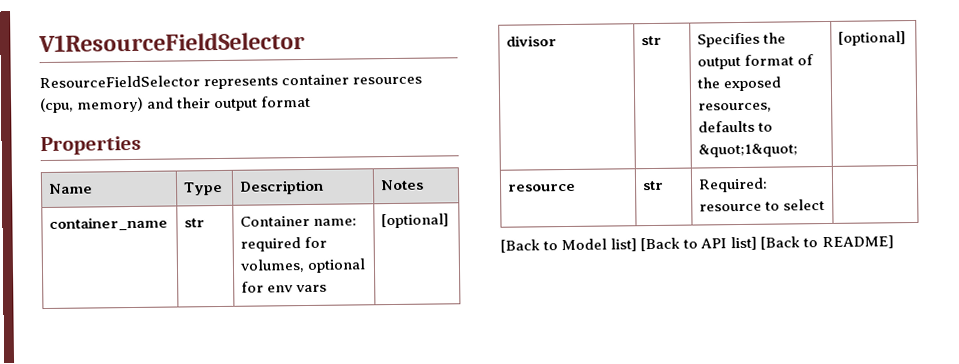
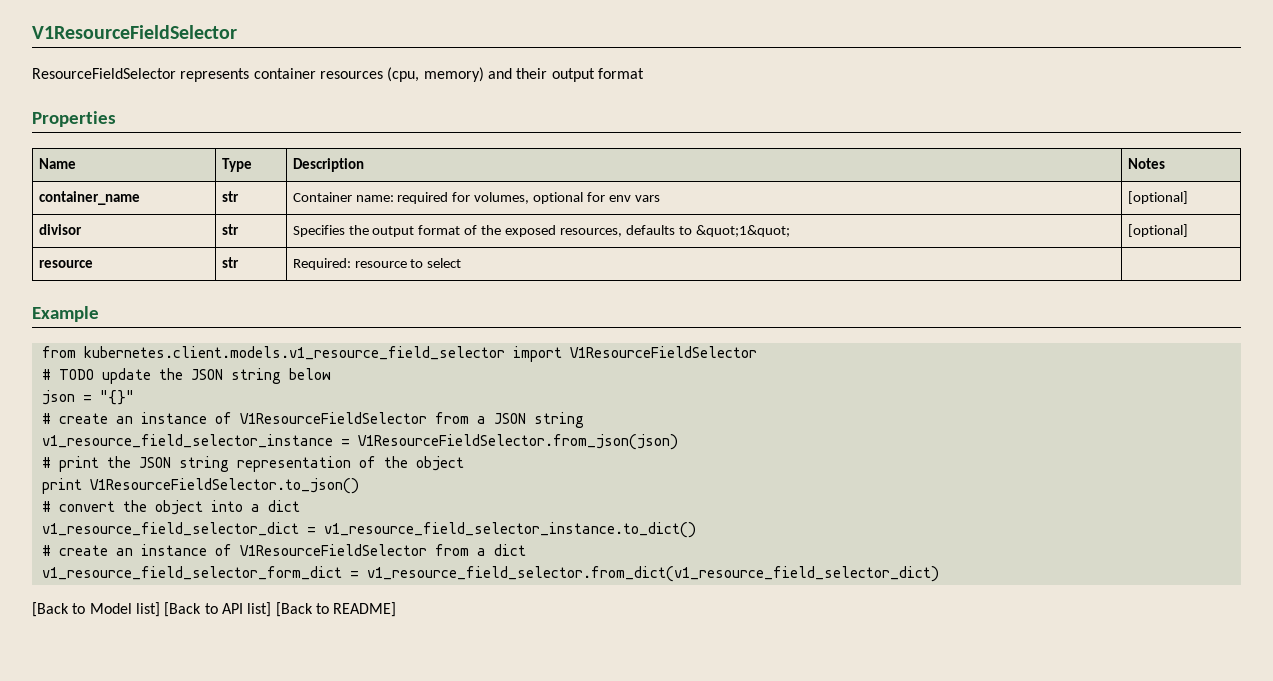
(826, 205) none -> [32,306,99,322] [41,346,757,362] [41,368,331,384] [41,390,134,405] [41,412,584,428] [41,434,678,450] [41,456,464,472] [41,478,359,494] [41,500,300,515] [41,522,696,538] [41,544,526,556] [41,566,939,582] // Example // from kubernetes.client.models.v1_resource_field_selector import V1ResourceFieldSelector // # TODO update the JSON string below // json = "{}" // # create an instance of V1ResourceFieldSelector from a JSON string // v1_resource_field_selector_instance = V1ResourceFieldSelector.from_json(json) // # print the JSON string representation of the object // print V1ResourceFieldSelector.to_json() // # convert the object into a dict // v1_resource_field_selector_dict = v1_resource_field_selector_instance.to_dict() // # create an instance of V1ResourceFieldSelector from a dict // v1_resource_field_selector_form_dict = v1_resource_field_selector.from_dict(v1_resource_field_selector_dict)

